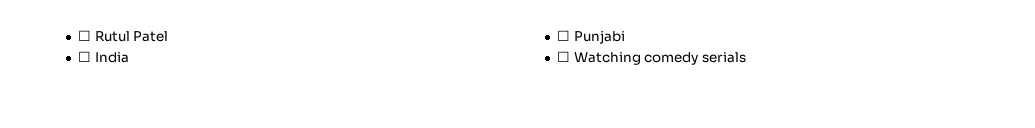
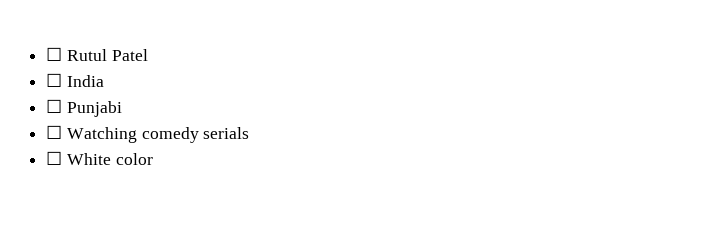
(746, 57) none -> [46,151,153,165] // ☐ White color

